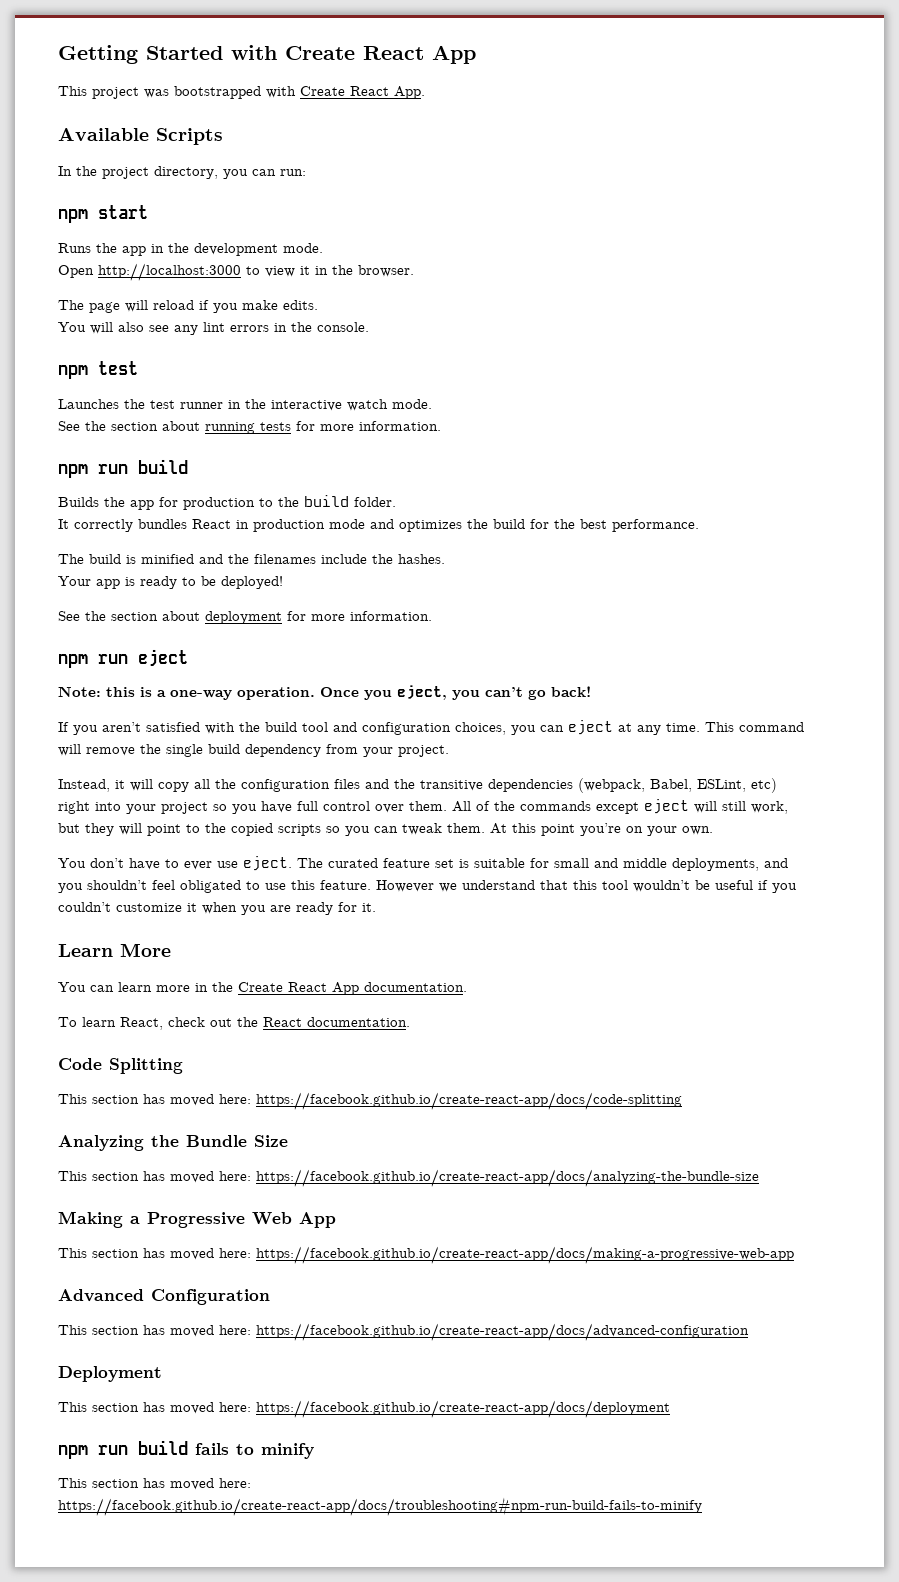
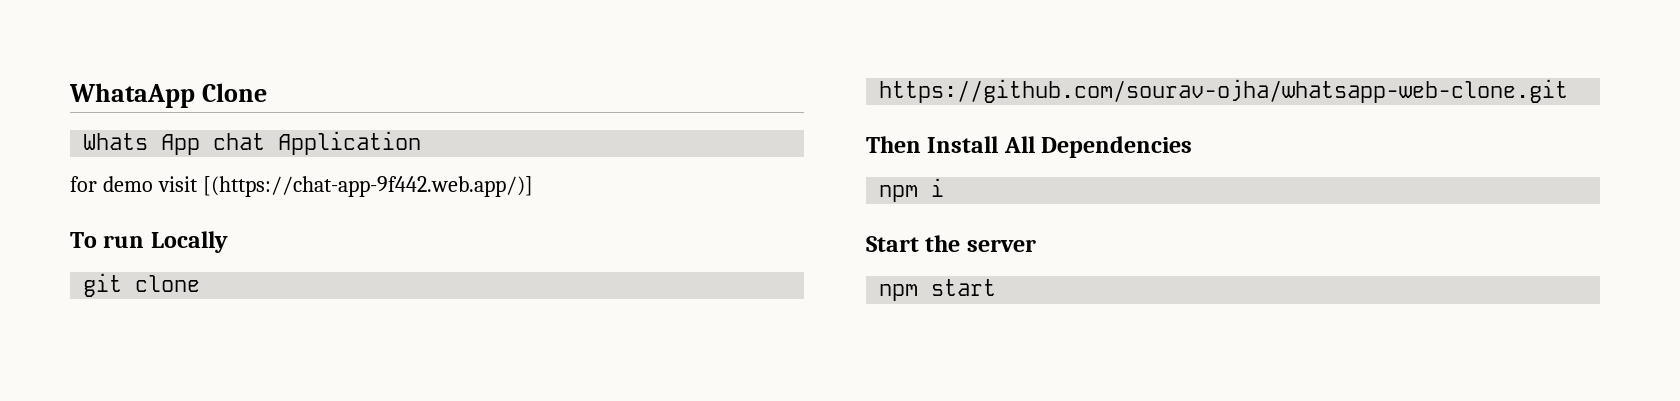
[58,45,476,64] [58,86,425,99] [58,128,223,145] [58,166,306,179] [58,205,148,223] [58,243,323,256] [58,263,414,281] [58,300,318,313] [58,322,369,335] [58,361,138,379] [58,399,432,411] [58,421,441,434] [58,459,188,478] [58,495,396,510] [58,519,699,532] [58,554,445,564] [58,576,283,589] [58,611,432,624] [58,649,188,668] [58,685,591,700] [58,720,804,735] [58,744,449,757] [58,778,777,793] [58,799,788,814] [58,823,713,836] [58,856,788,871] [58,880,797,893] [58,902,376,915] [58,943,171,957] [58,982,467,995] [58,1017,410,1030] [58,1058,183,1074] [58,1092,682,1110] [58,1135,288,1151] [58,1169,759,1187] [58,1211,336,1228] [58,1246,794,1264] [58,1289,270,1305] [58,1323,749,1341] [58,1366,162,1382] [58,1400,670,1418] [58,1440,314,1459] [58,1478,251,1490] [58,1497,702,1516] Getting Started with Create React App // This project was bootstrapped with Create React App. // Available Scripts // In the project directory, you can run: // npm start // Runs the app in the development mode. // Open http://localhost:3000 to view it in the browser. // The page will reload if you make edits. // You will also see any lint errors in the console. // npm test // Launches the test runner in the interactive watch mode. // See the section about running tests for more information. // npm run build // Builds the app for production to the build folder. // It correctly bundles React in production mode and optimizes the build for the best performance. // The build is minified and the filenames include the hashes. // Your app is ready to be deployed! // See the section about deployment for more information. // npm run eject // Note: this is a one-way operation. Once you eject, you can’t go back! // If you aren’t satisfied with the build tool and configuration choices, you can eject at any time. This command will remove the single build dependency from your project. // Instead, it will copy all the configuration files and the transitive dependencies (webpack, Babel, ESLint, etc) right into your project so you have full control over them. All of the commands except eject will still work, but they will point to the copied scripts so you can tweak them. At this point you’re on your own. // You don’t have to ever use eject. The curated feature set is suitable for small and middle deployments, and you shouldn’t feel obligated to use this feature. However we understand that this tool wouldn’t be useful if you couldn’t customize it when you are ready for it. // Learn More // You can learn more in the Create React App documentation. // To learn React, check out the React documentation. // Code Splitting // This section has moved here: https://facebook.github.io/create-react-app/docs/code-splitting // Analyzing the Bundle Size // This section has moved here: https://facebook.github.io/create-react-app/docs/analyzing-the-bundle-size // Making a Progressive Web App // This section has moved here: https://facebook.github.io/create-react-app/docs/making-a-progressive-web-app // Advanced Configuration // This section has moved here: https://facebook.github.io/create-react-app/docs/advanced-configuration // Deployment // This section has moved here: https://facebook.github.io/create-react-app/docs/deployment // npm run build fails to minify // This section has moved here: https://facebook.github.io/create-react-app/docs/troubleshooting#npm-run-build-fails-to-minify -> [69,83,267,108] [83,131,422,155] [70,176,533,197] [70,231,228,253] [83,273,201,297] [879,79,1569,103] [866,136,1193,158] [879,178,945,202] [866,235,1036,252] [879,279,997,301] WhataApp Clone // Whats App chat Application // for demo visit [(https://chat-app-9f442.web.app/)] // To run Locally // git clone https://github.com/sourav-ojha/whatsapp-web-clone.git // Then Install All Dependencies // npm i // Start the server // npm start

